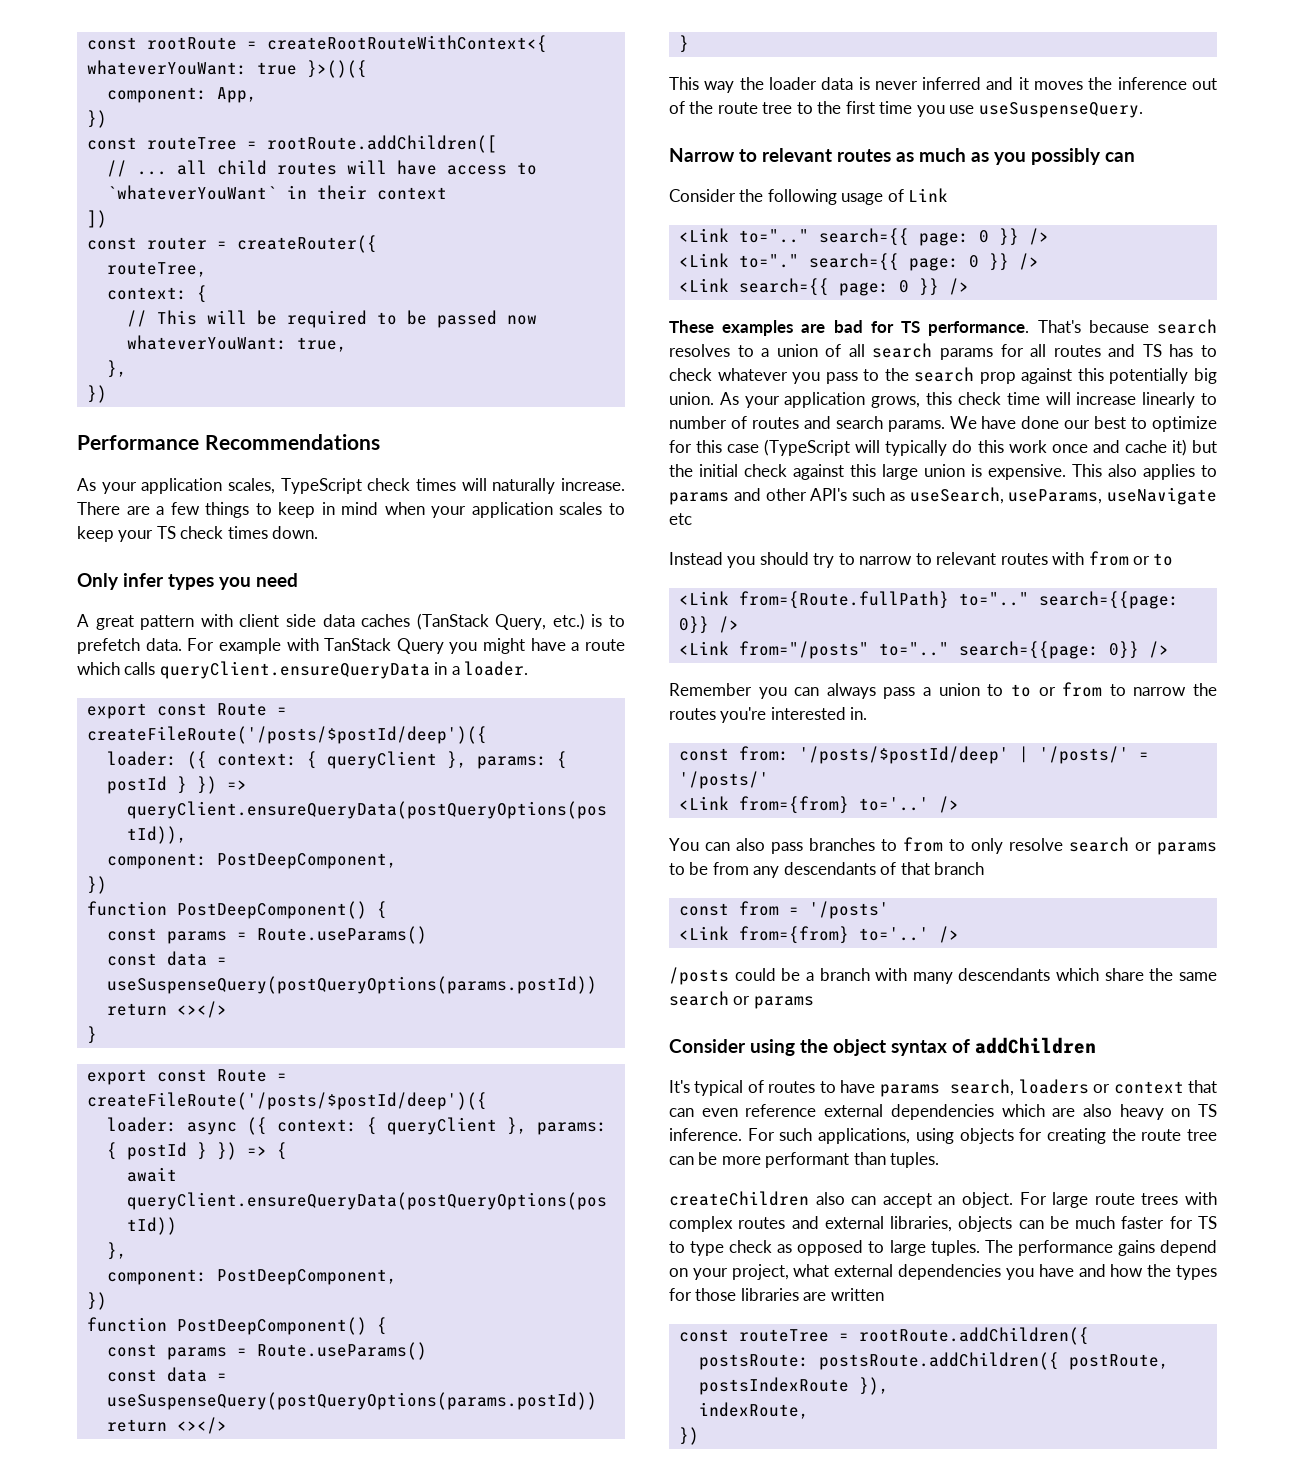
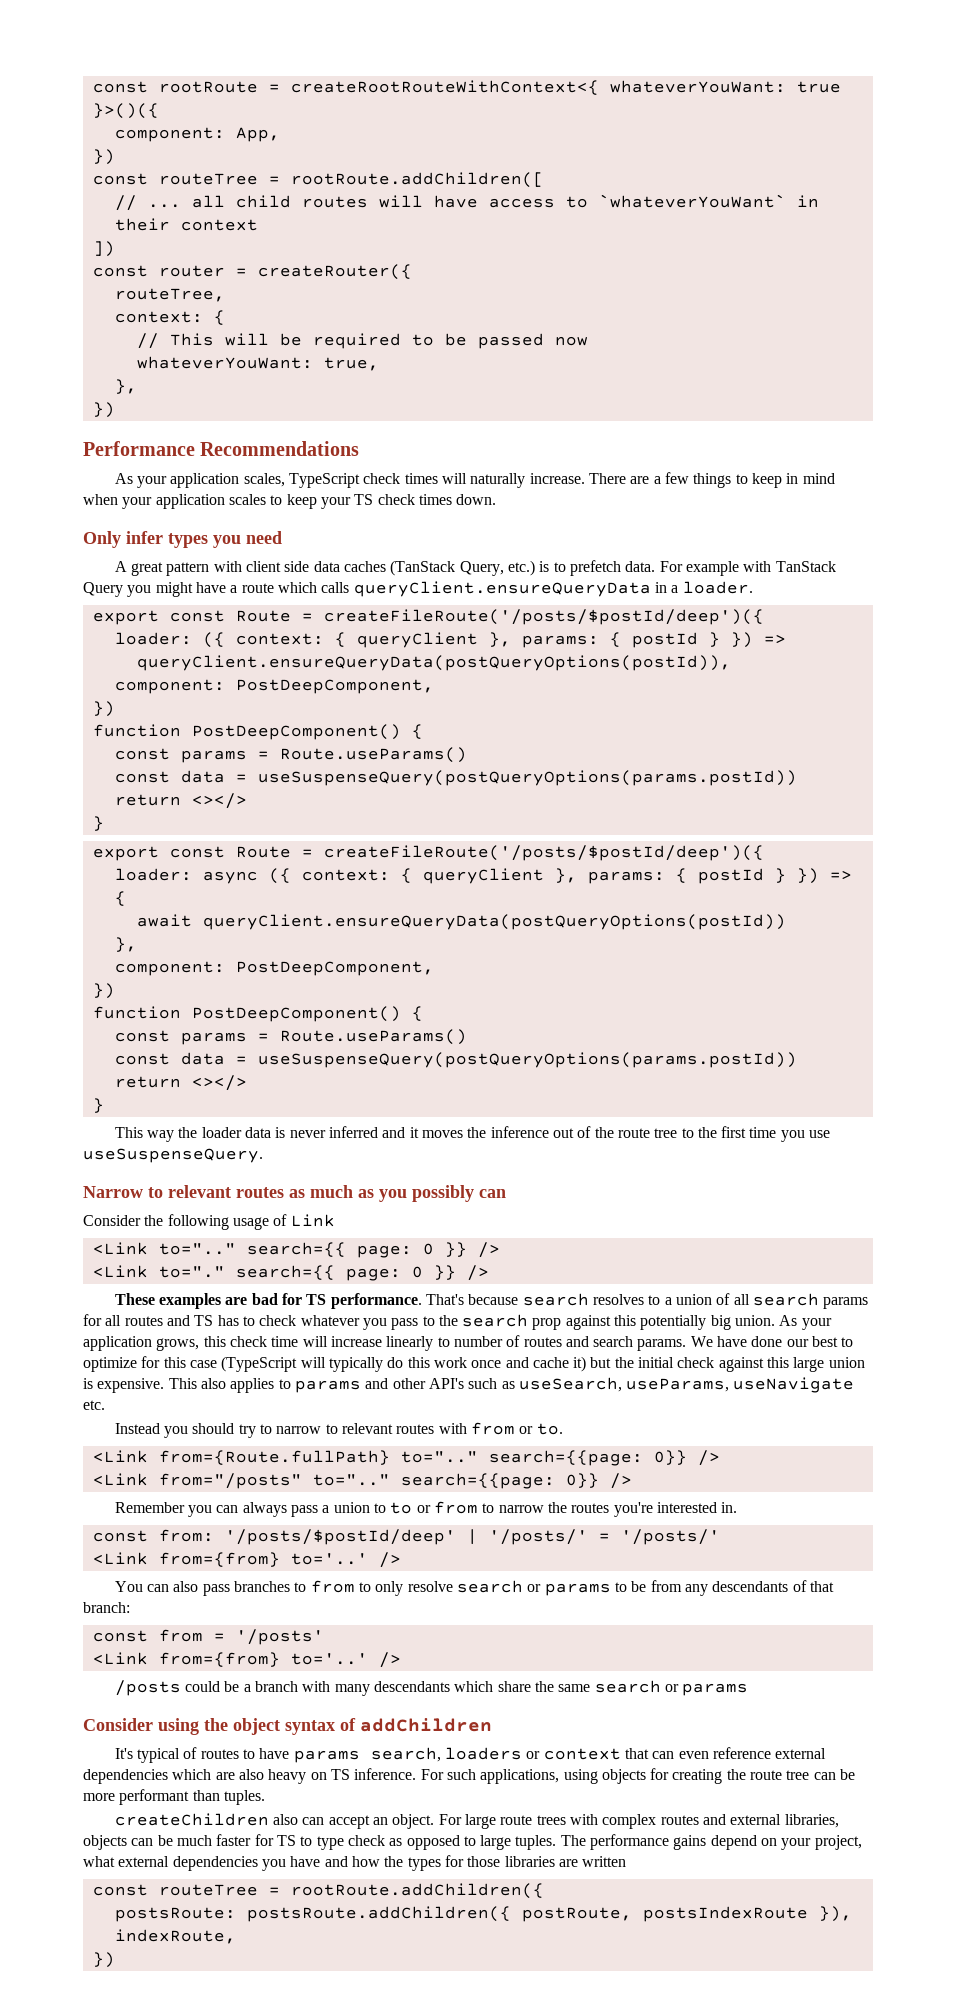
[678,278,969,296] // <Link search={{ page: 0 }} /> -> (489, 1273) none
[669,513,692,525] etc -> [83,1400,105,1410] etc.
[1153,553,1174,566] to -> [536,1423,563,1435] to.
[934,862,985,875] branch -> [83,1602,130,1613] branch:

